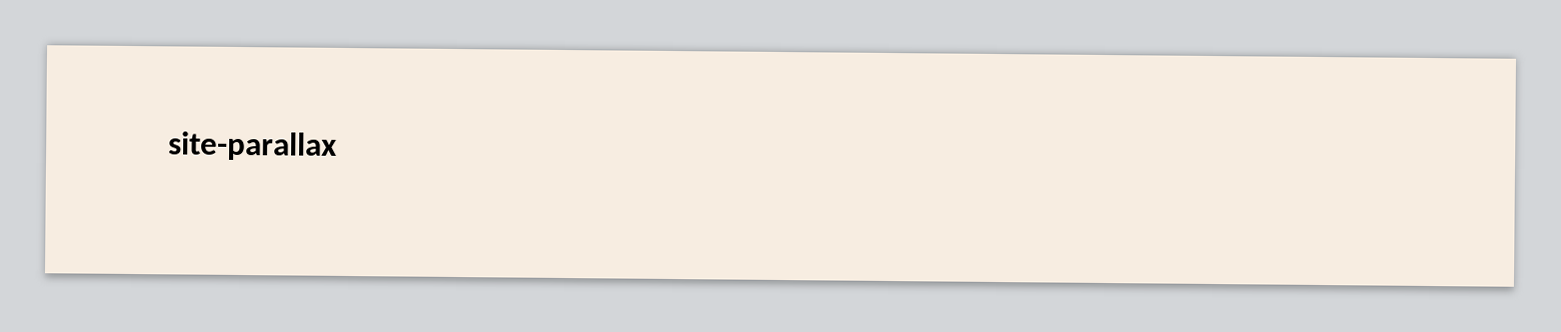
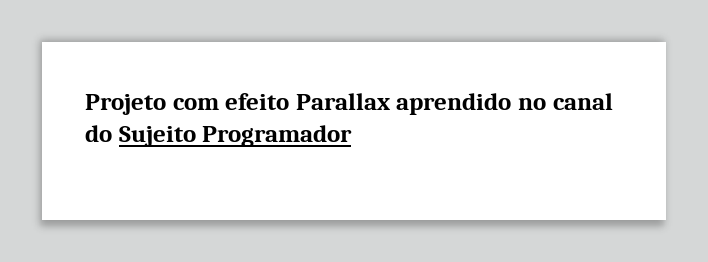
[168,131,337,161] site-parallax -> [85,93,613,115] [85,125,353,147] Projeto com efeito Parallax aprendido no canal do Sujeito Programador

